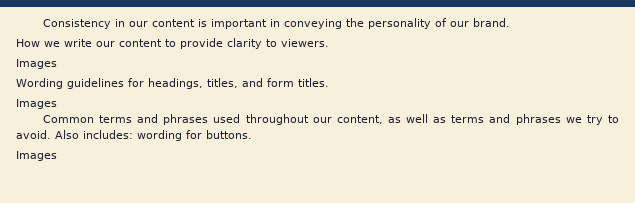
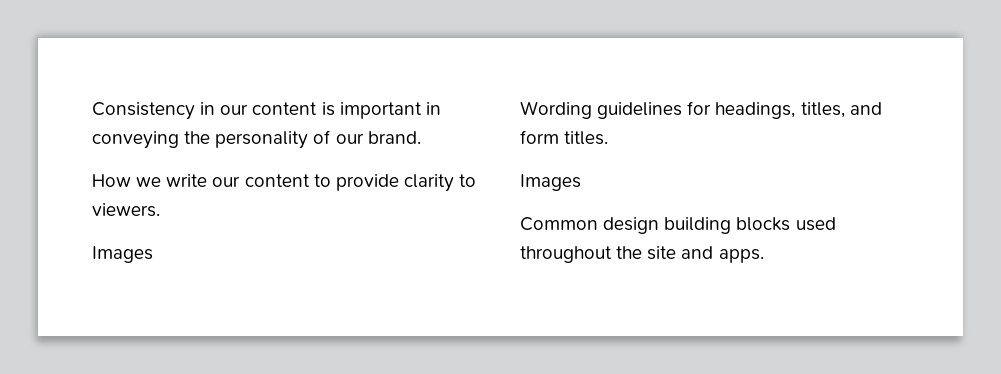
[99,114,620,125] [16,130,252,141] [16,151,57,161] terms and phrases used throughout our content, as well as terms and phrases we try to avoid. Also includes: wording for buttons. // Images -> [603,217,836,234] [520,246,764,263] design building blocks used throughout the site and apps.

